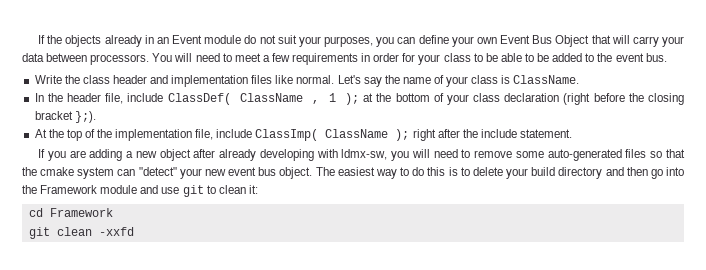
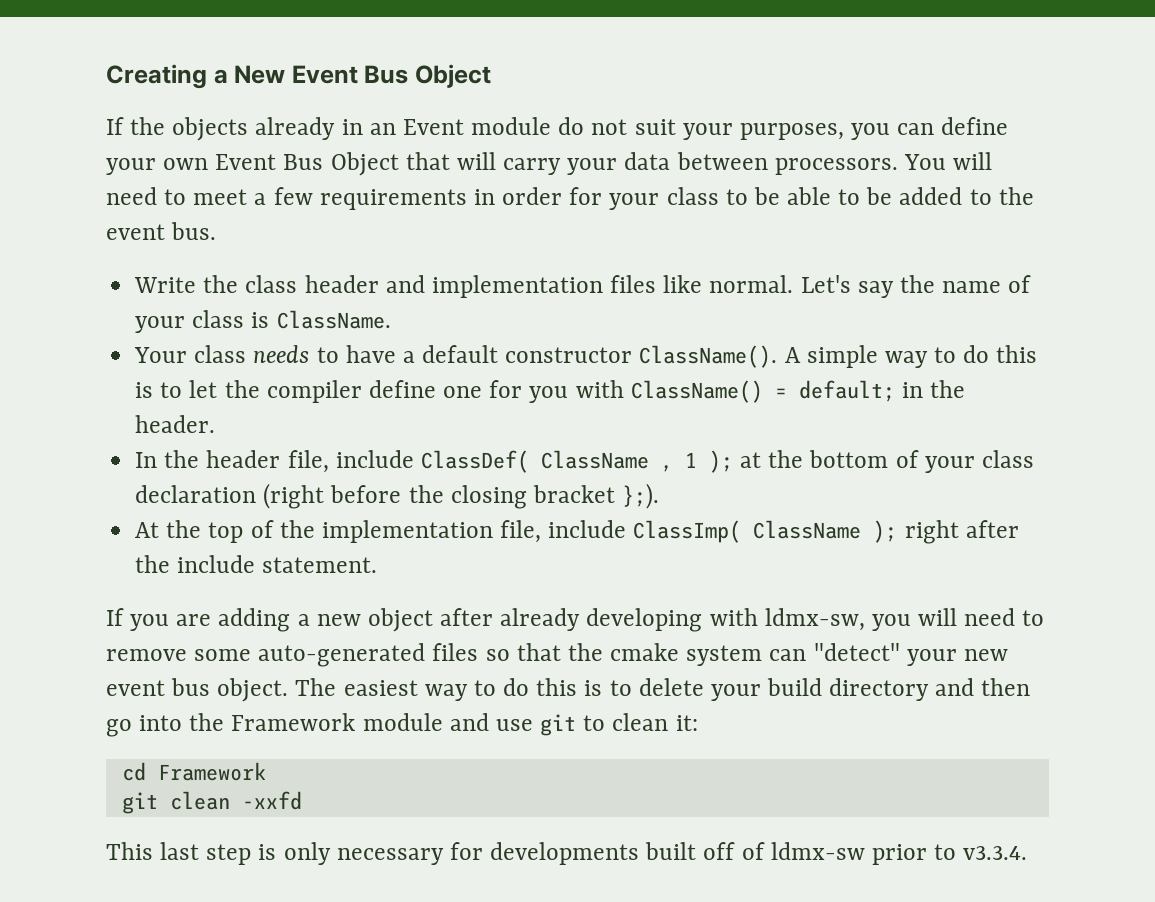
(38, 39) none -> [106,64,492,89] Creating a New Event Bus Object //
(580, 79) none -> [134,345,1038,368] [135,380,966,403] [135,415,216,433] // Your class needs to have a default constructor ClassName(). A simple way to do this is to let the compiler define one for you with ClassName() = default; in the header.
(134, 231) none -> [106,842,1028,865] // This last step is only necessary for developments built off of ldmx-sw prior to v3.3.4.

